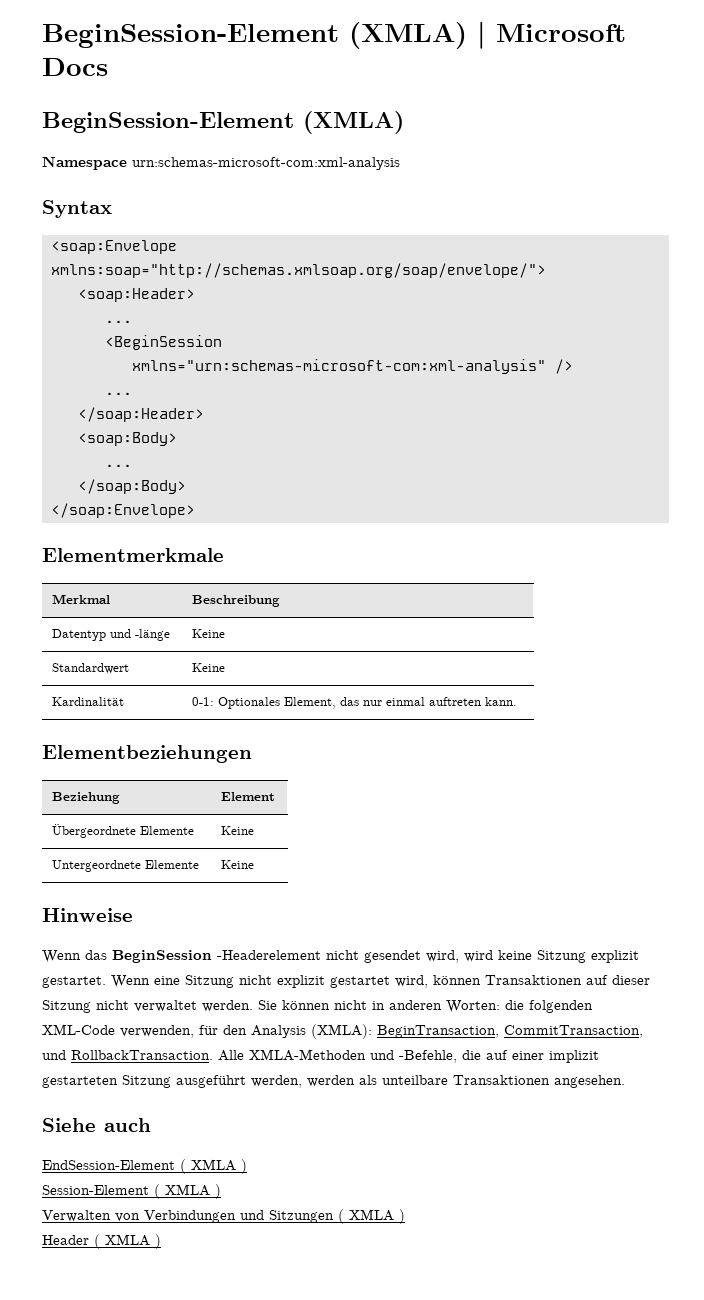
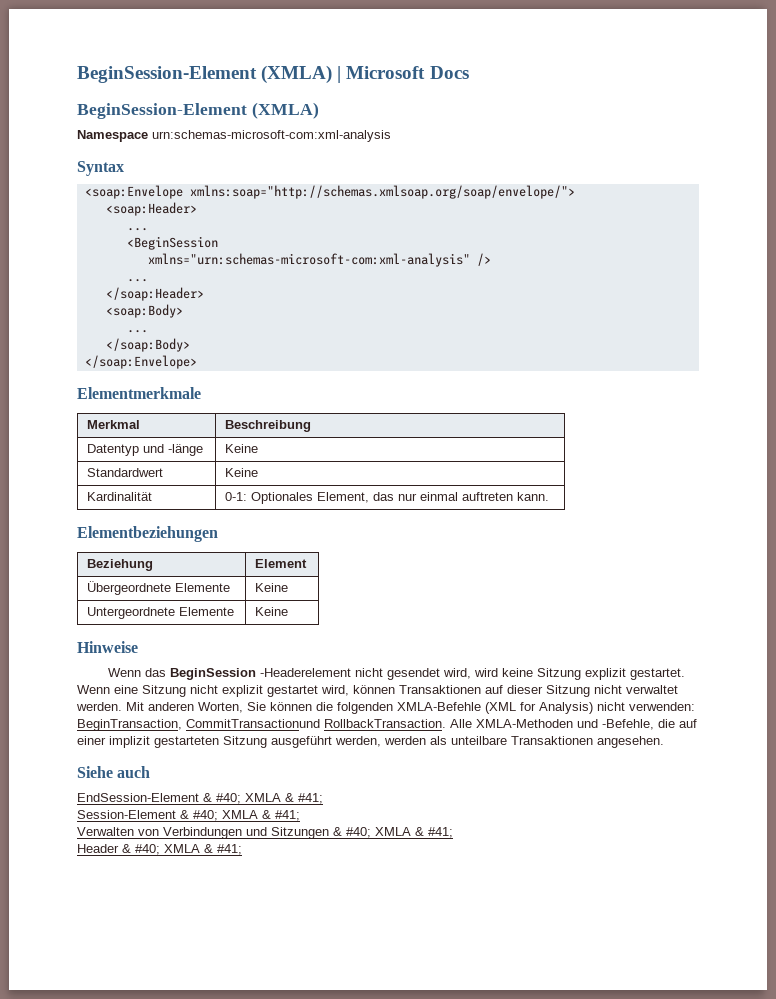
[258,1000,593,1013] [42,1024,643,1039] [42,1050,66,1060] Sie können nicht in anderen Worten: die folgenden XML-Code verwenden, für den Analysis (XMLA): BeginTransaction, CommitTransaction, und -> [126,702,695,714] [77,719,320,731] Mit anderen Worten, Sie können die folgenden XMLA-Befehle (XML for Analysis) nicht verwenden: BeginTransaction, CommitTransactionund
[180,1159,247,1174] [42,1184,221,1199] ( XMLA ) // Session-Element ( XMLA ) -> [203,793,323,804] [77,810,300,821] & #40; XMLA & #41; // Session-Element & #40; XMLA & #41;
[338,1209,405,1224] [42,1234,161,1249] ( XMLA ) // Header ( XMLA ) -> [333,827,453,838] [77,844,242,855] & #40; XMLA & #41; // Header & #40; XMLA & #41;

